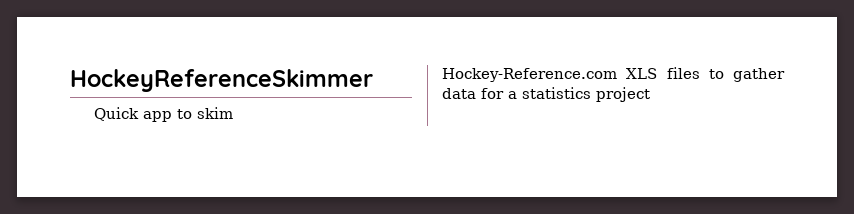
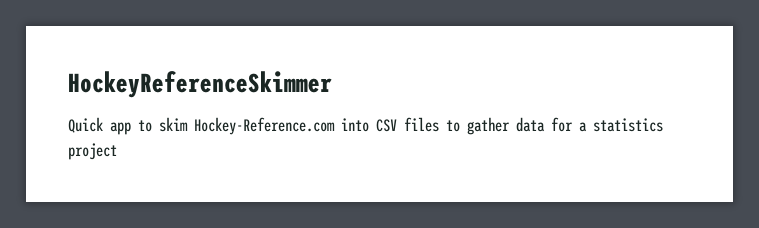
[626,68,658,79] XLS -> [341,118,397,132] into CSV

